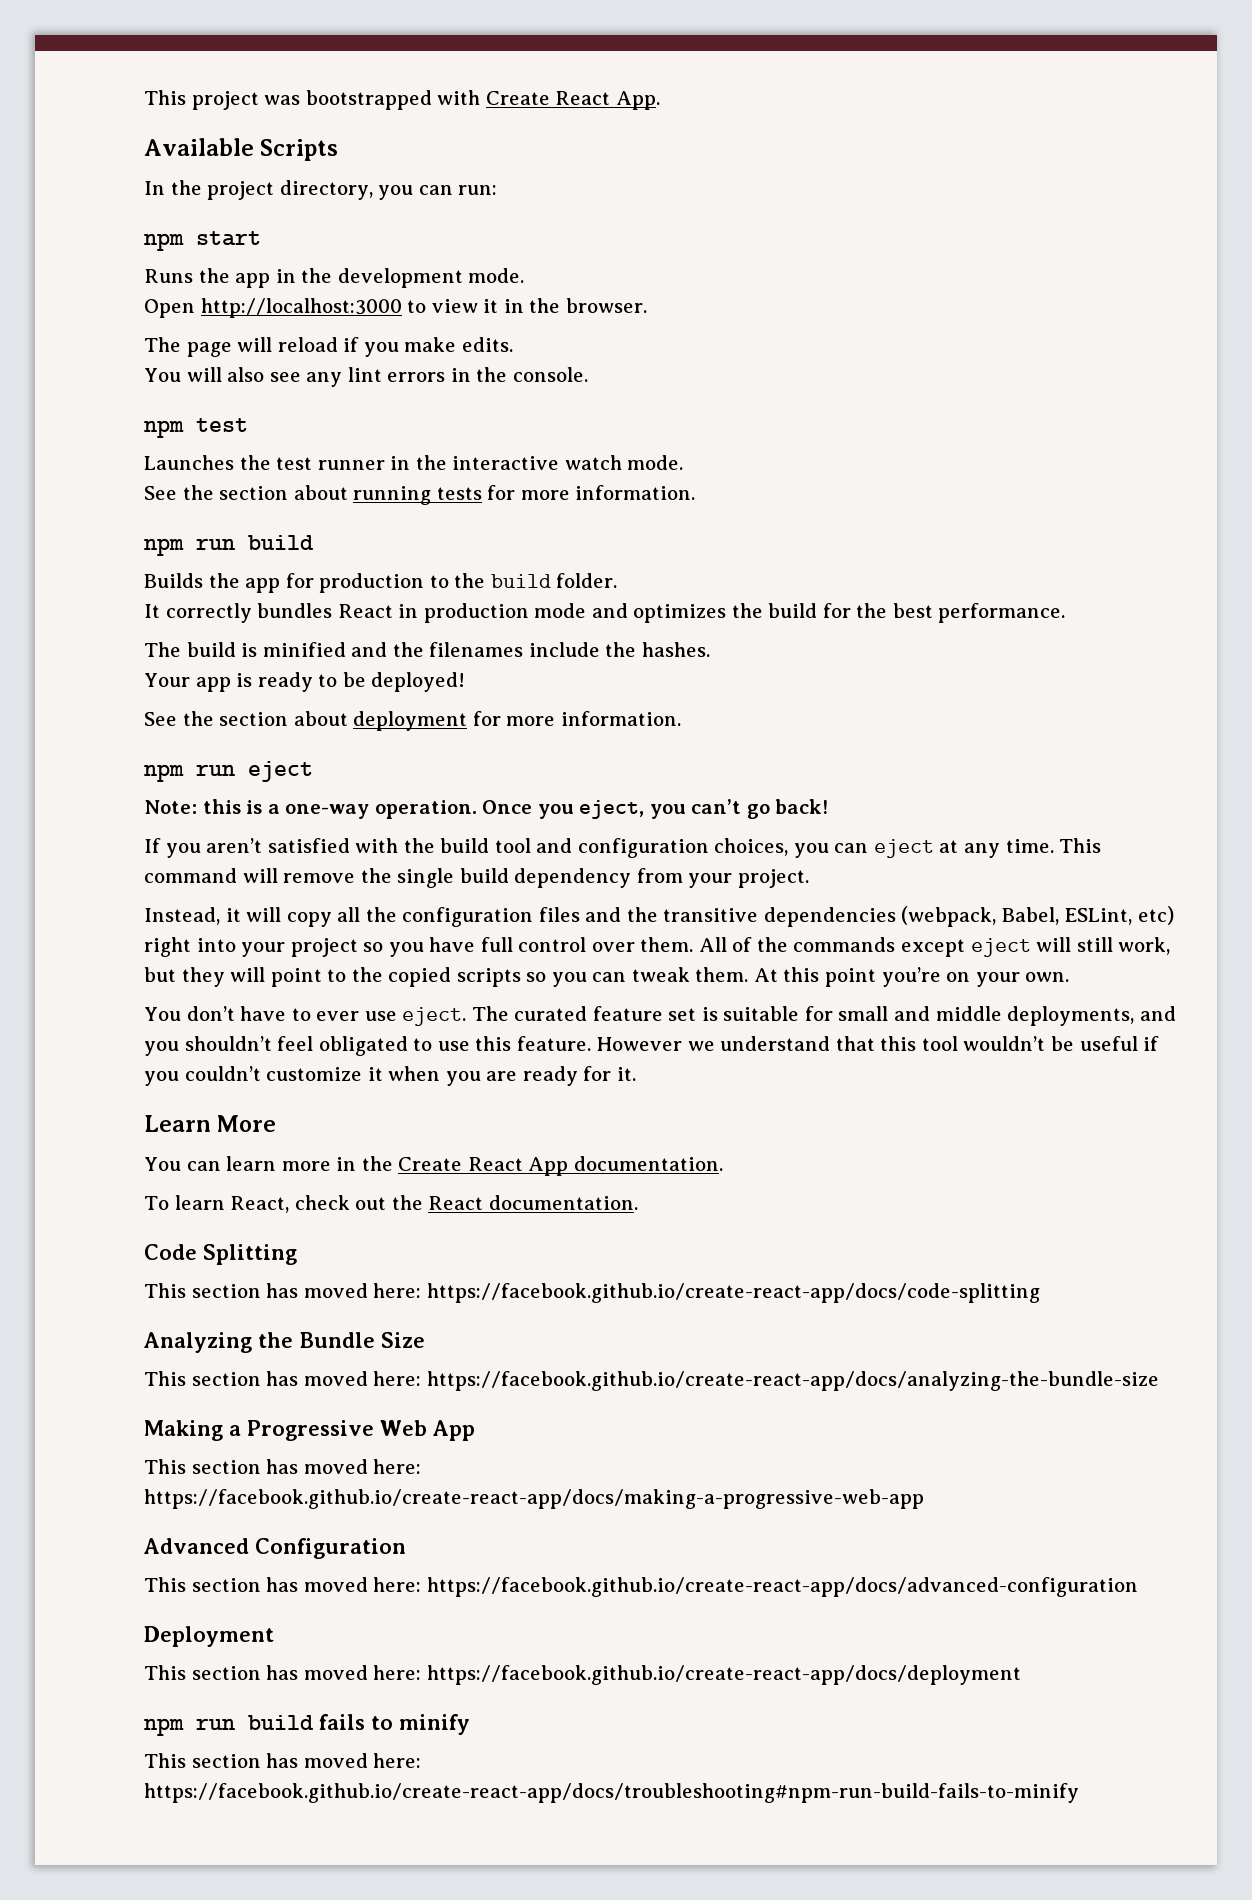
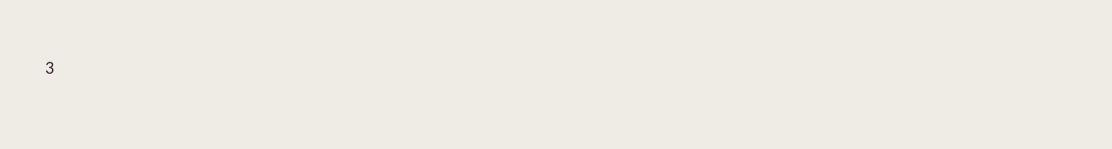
[144,90,660,110] [144,138,339,161] [144,180,498,200] [144,231,261,251] [144,268,525,288] [144,298,647,318] [144,337,513,357] [144,367,588,387] [144,418,248,438] [144,455,684,470] [144,485,696,505] [144,535,314,556] [144,573,618,593] [144,603,1066,623] [144,642,710,657] [144,672,466,692] [144,711,681,731] [144,761,313,782] [144,799,829,819] [144,838,1102,858] [144,868,809,888] [144,906,1175,927] [144,937,1171,957] [144,967,1070,987] [144,1006,1176,1026] [144,1036,1160,1056] [144,1066,636,1086] [144,1115,277,1132] [144,1156,723,1176] [144,1195,638,1213] [144,1244,297,1265] [144,1283,1040,1303] [144,1332,425,1353] [144,1371,1159,1391] [144,1420,475,1441] [144,1459,422,1474] [144,1489,924,1509] [144,1538,406,1559] [144,1577,1138,1597] [144,1626,274,1647] [144,1665,1021,1685] [144,1714,470,1736] [144,1753,422,1768] [144,1783,1079,1803] This project was bootstrapped with Create React App. // Available Scripts // In the project directory, you can run: // npm start // Runs the app in the development mode. // Open http://localhost:3000 to view it in the browser. // The page will reload if you make edits. // You will also see any lint errors in the console. // npm test // Launches the test runner in the interactive watch mode. // See the section about running tests for more information. // npm run build // Builds the app for production to the build folder. // It correctly bundles React in production mode and optimizes the build for the best performance. // The build is minified and the filenames include the hashes. // Your app is ready to be deployed! // See the section about deployment for more information. // npm run eject // Note: this is a one-way operation. Once you eject, you can’t go back! // If you aren’t satisfied with the build tool and configuration choices, you can eject at any time. This command will remove the single build dependency from your project. // Instead, it will copy all the configuration files and the transitive dependencies (webpack, Babel, ESLint, etc) right into your project so you have full control over them. All of the commands except eject will still work, but they will point to the copied scripts so you can tweak them. At this point you’re on your own. // You don’t have to ever use eject. The curated feature set is suitable for small and middle deployments, and you shouldn’t feel obligated to use this feature. However we understand that this tool wouldn’t be useful if you couldn’t customize it when you are ready for it. // Learn More // You can learn more in the Create React App documentation. // To learn React, check out the React documentation. // Code Splitting // This section has moved here: https://facebook.github.io/create-react-app/docs/code-splitting // Analyzing the Bundle Size // This section has moved here: https://facebook.github.io/create-react-app/docs/analyzing-the-bundle-size // Making a Progressive Web App // This section has moved here: https://facebook.github.io/create-react-app/docs/making-a-progressive-web-app // Advanced Configuration // This section has moved here: https://facebook.github.io/create-react-app/docs/advanced-configuration // Deployment // This section has moved here: https://facebook.github.io/create-react-app/docs/deployment // npm run build fails to minify // This section has moved here: https://facebook.github.io/create-react-app/docs/troubleshooting#npm-run-build-fails-to-minify -> [44,61,55,74] 3

